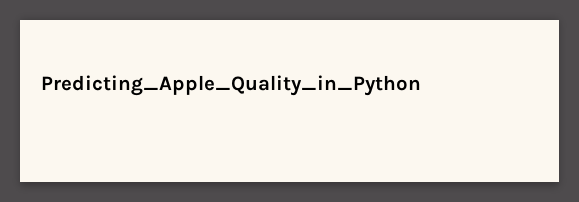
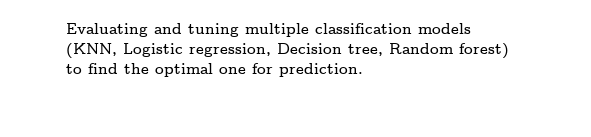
[41,75,421,96] Predicting_Apple_Quality_in_Python -> [66,23,471,37] [66,43,509,59] [66,63,363,77] Evaluating and tuning multiple classification models (KNN, Logistic regression, Decision tree, Random forest) to find the optimal one for prediction.

